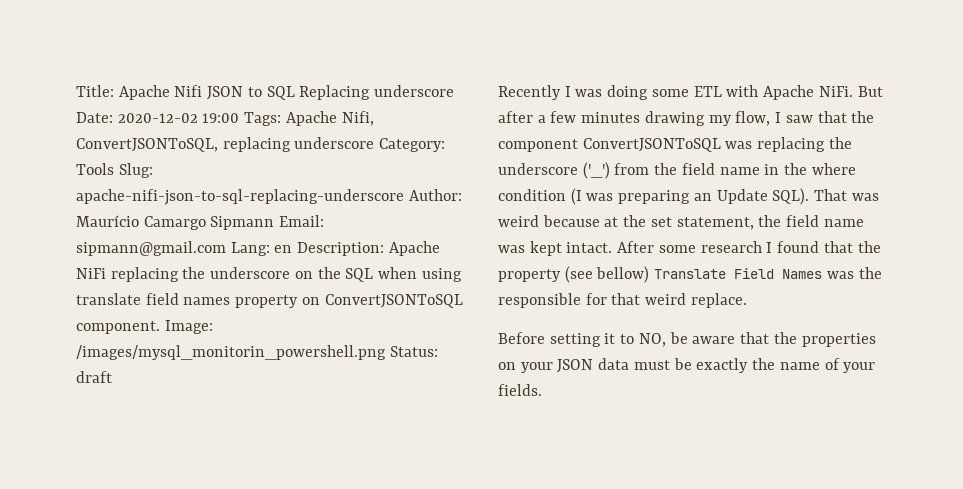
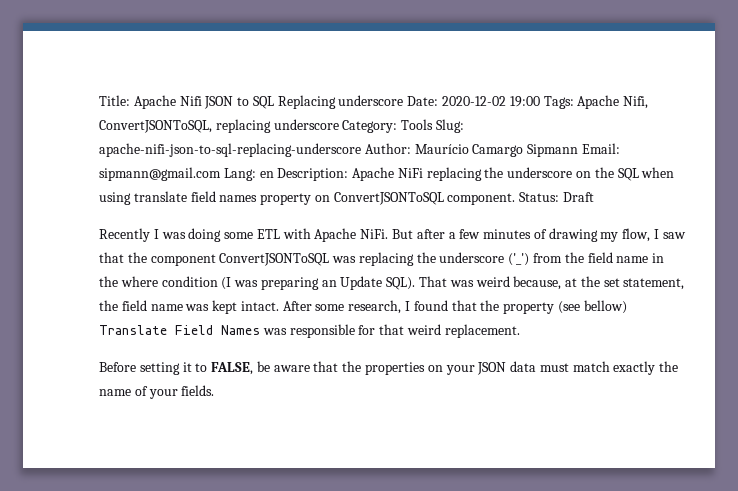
[164,320,213,334] [76,345,438,360] [76,371,112,383] Image: /images/mysql_monitorin_powershell.png Status: draft -> [519,192,595,202] Status: Draft
(641, 117) none -> [533,229,547,239] of
[542,215,600,227] because -> [513,276,562,290] because,
[700,241,762,253] research -> [348,300,402,314] research,
[858,267,882,279] the -> (287, 331) none
[690,293,747,308] replace. -> [444,324,520,338] replacement.
[638,333,666,347] NO, -> [211,362,254,375] FALSE,
[673,358,692,370] be -> [572,361,610,372] match

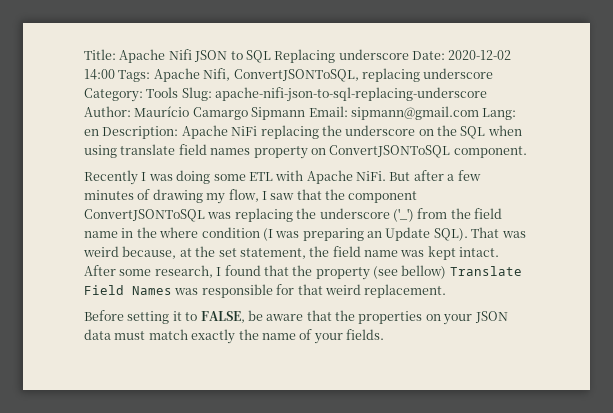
[509,96,540,107] 19:00 -> [84,69,115,80] 14:00
[519,192,595,202] Status: Draft -> (527, 152) none

